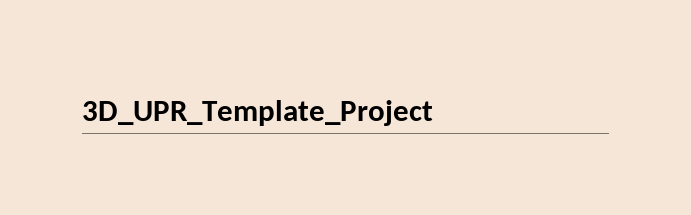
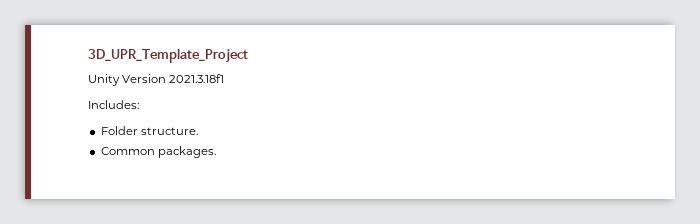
(433, 113) none -> [88,74,225,86] [88,100,139,109] [100,126,198,135] [100,146,216,158] // Unity Version 2021.3.18f1 // Includes: // Folder structure. // Common packages.

